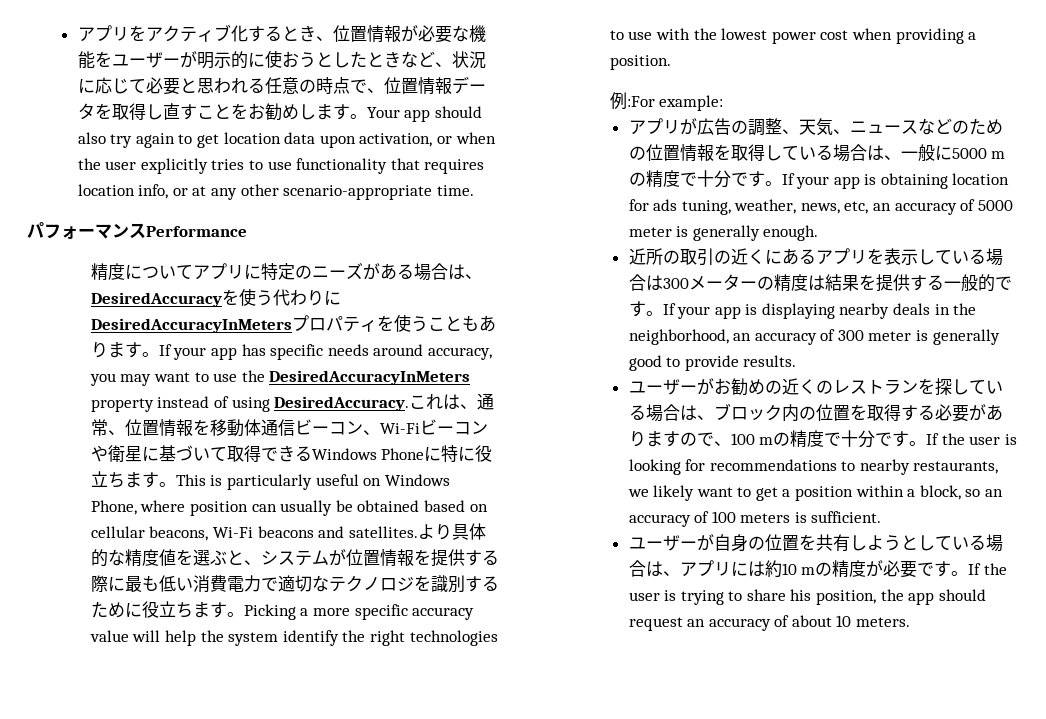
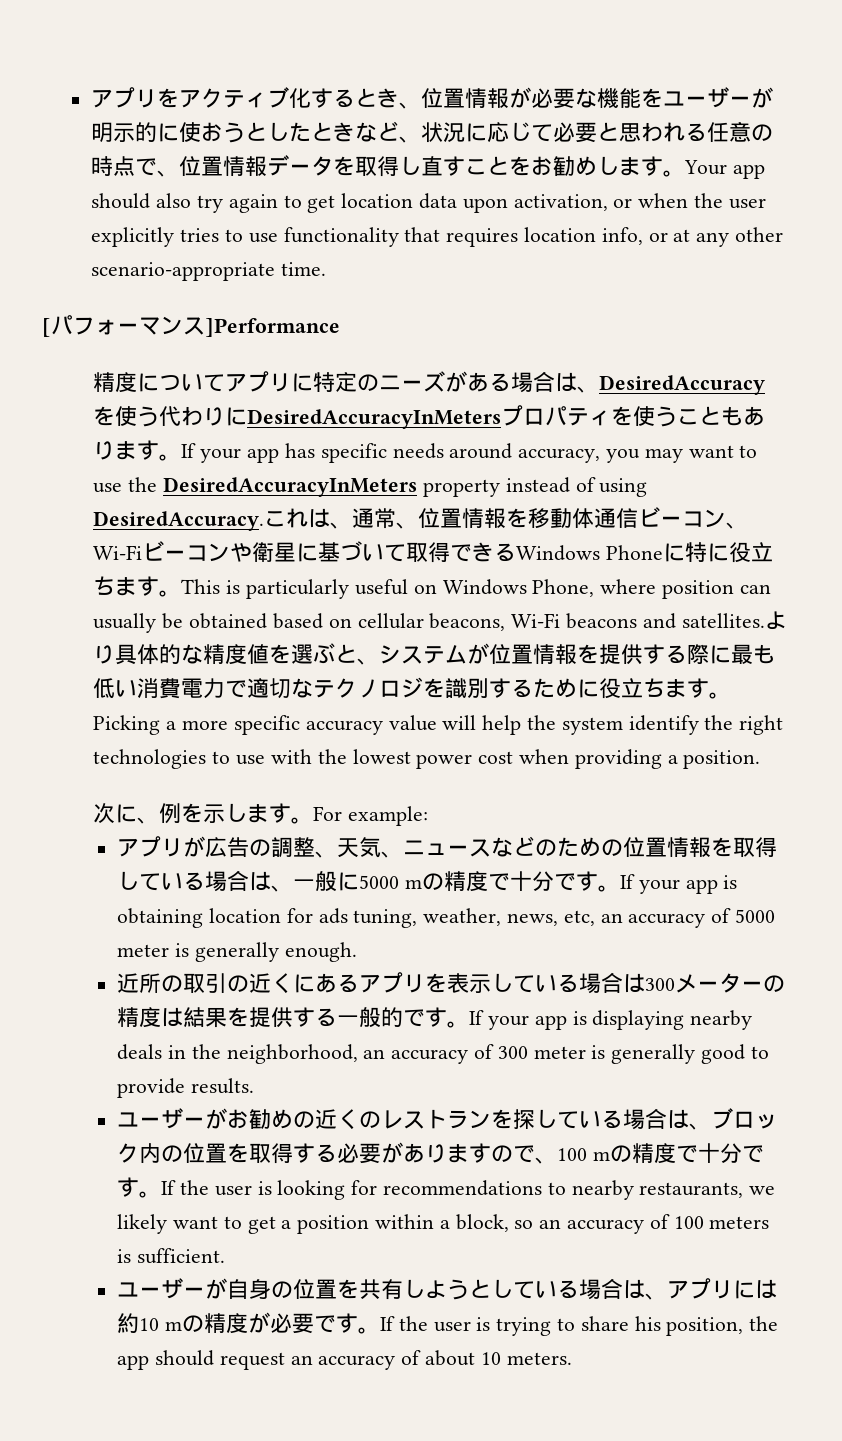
(474, 190) none -> [42,318,51,337] [
[146,226,247,237] Performance -> [205,318,340,337] ]Performance
[609,92,655,110] 例:For -> [93,803,343,824] 次に、例を示します。For

